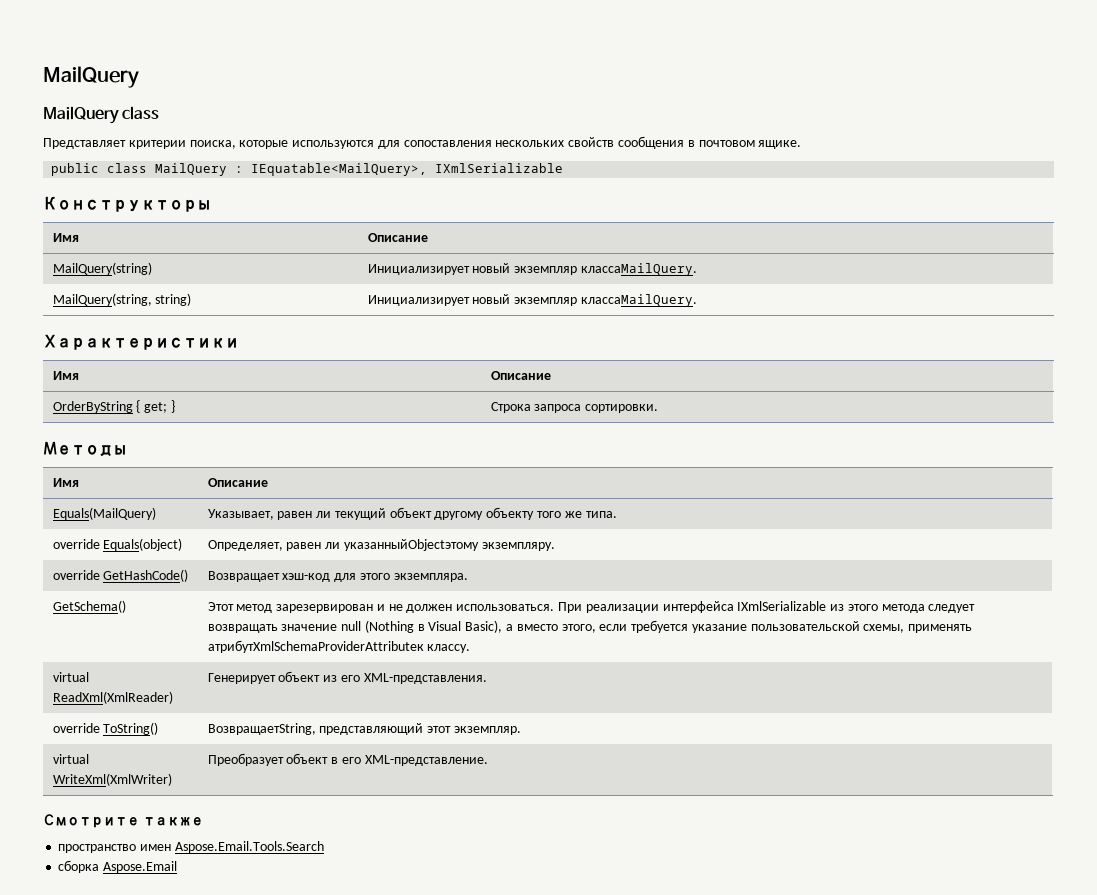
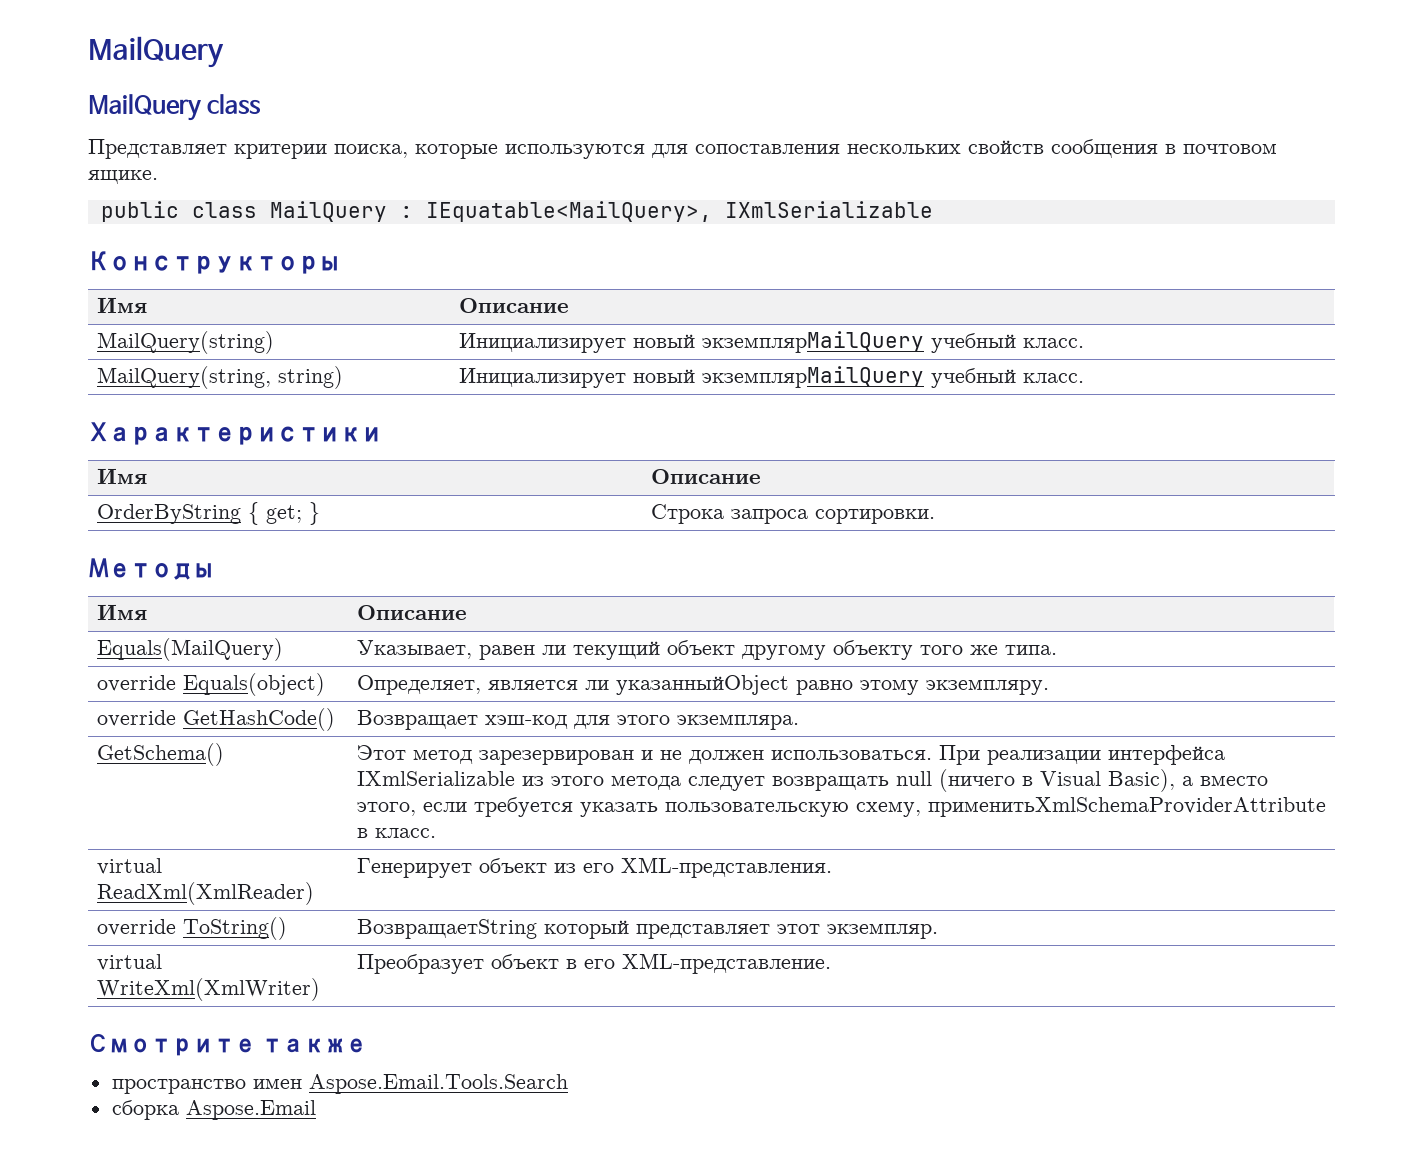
[514,263,697,276] экземпляр классаMailQuery. -> [701,331,1084,353] экземплярMailQuery учебный класс.
[514,294,697,307] экземпляр классаMailQuery. -> [701,366,1084,388] экземплярMailQuery учебный класс.
[286,539,479,551] равен ли указанныйObjectэтому -> [487,675,919,695] является ли указанныйObject равно этому
[281,620,414,633] значение null (Nothing -> [895,769,1015,792] null (ничего
[691,621,973,633] [207,640,471,653] указание пользовательской схемы, применять атрибутXmlSchemaProviderAttributeк классу. -> [579,797,1326,817] [356,828,436,838] указать пользовательскую схему, применитьXmlSchemaProviderAttribute в класс.
[207,723,424,735] ВозвращаетString, представляющий -> [356,919,770,939] ВозвращаетString который представляет

